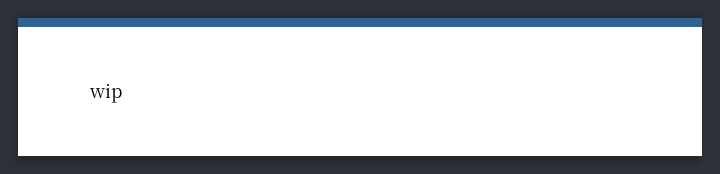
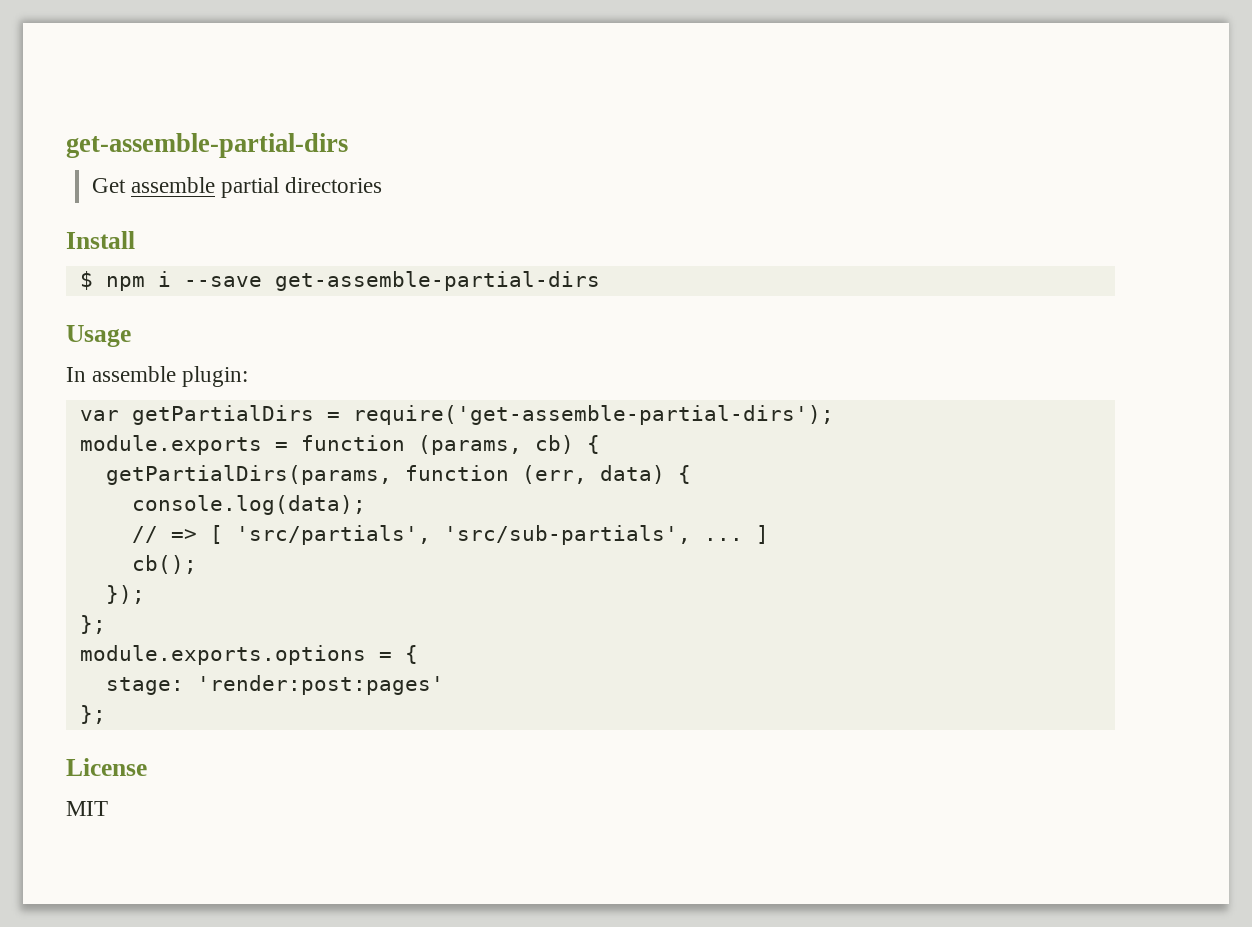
[89,83,122,103] wip -> [66,133,348,158] [91,177,383,198] [66,231,135,249] [79,271,600,291] [66,325,131,347] [66,366,249,387] [79,405,834,425] [79,435,600,455] [105,465,691,485] [131,495,366,515] [131,525,769,545] [131,555,197,574] [105,585,145,604] [79,615,106,634] [79,645,418,665] [105,675,444,695] [79,705,106,724] [66,758,147,776] [66,801,108,816] get-assemble-partial-dirs // Get assemble partial directories // Install // $ npm i --save get-assemble-partial-dirs // Usage // In assemble plugin: // var getPartialDirs = require('get-assemble-partial-dirs'); // module.exports = function (params, cb) { // getPartialDirs(params, function (err, data) { // console.log(data); // // => [ 'src/partials', 'src/sub-partials', ... ] // cb(); // }); // }; // module.exports.options = { // stage: 'render:post:pages' // }; // License // MIT

